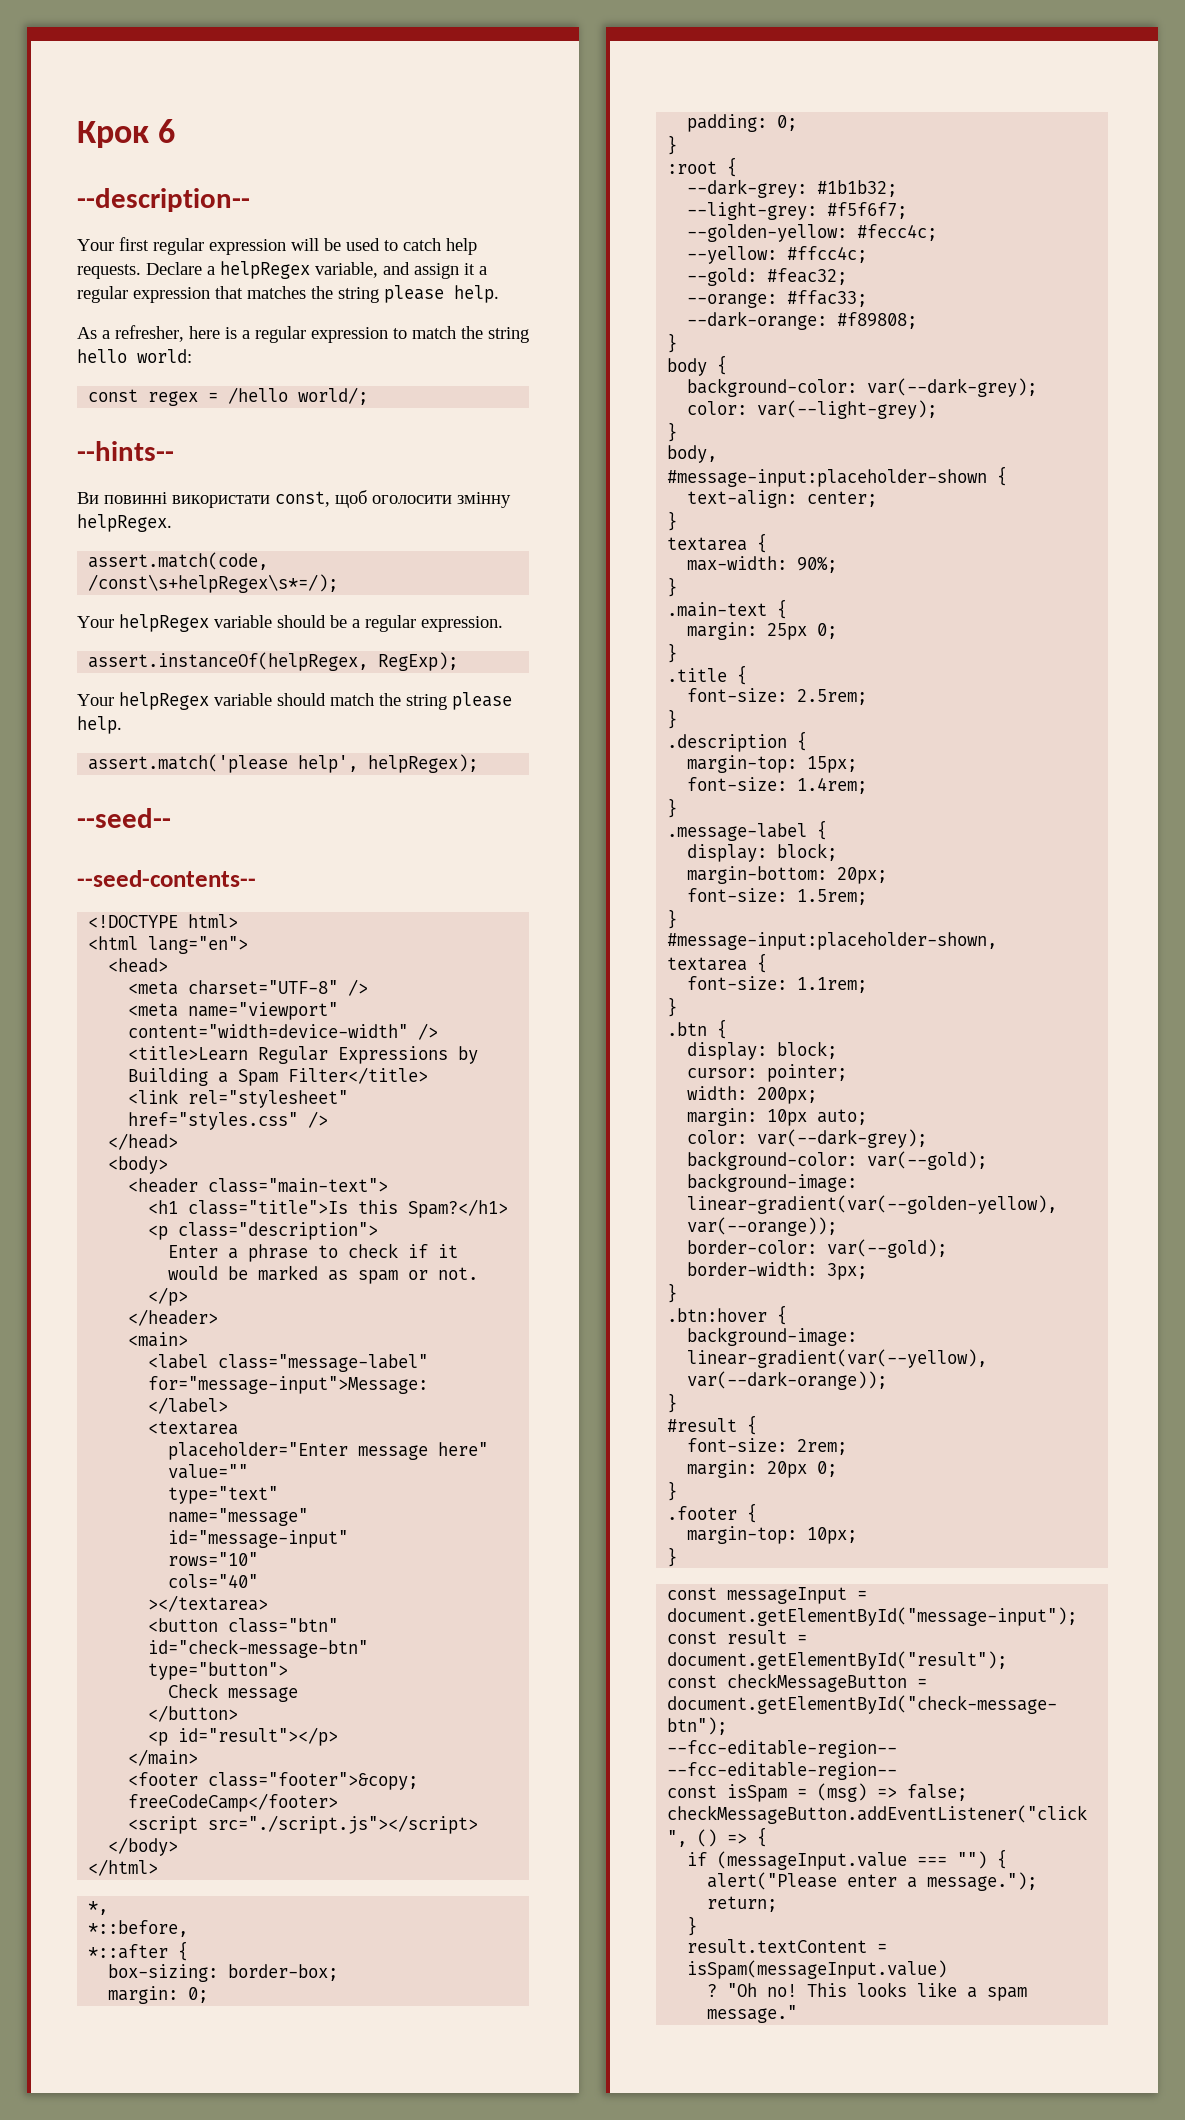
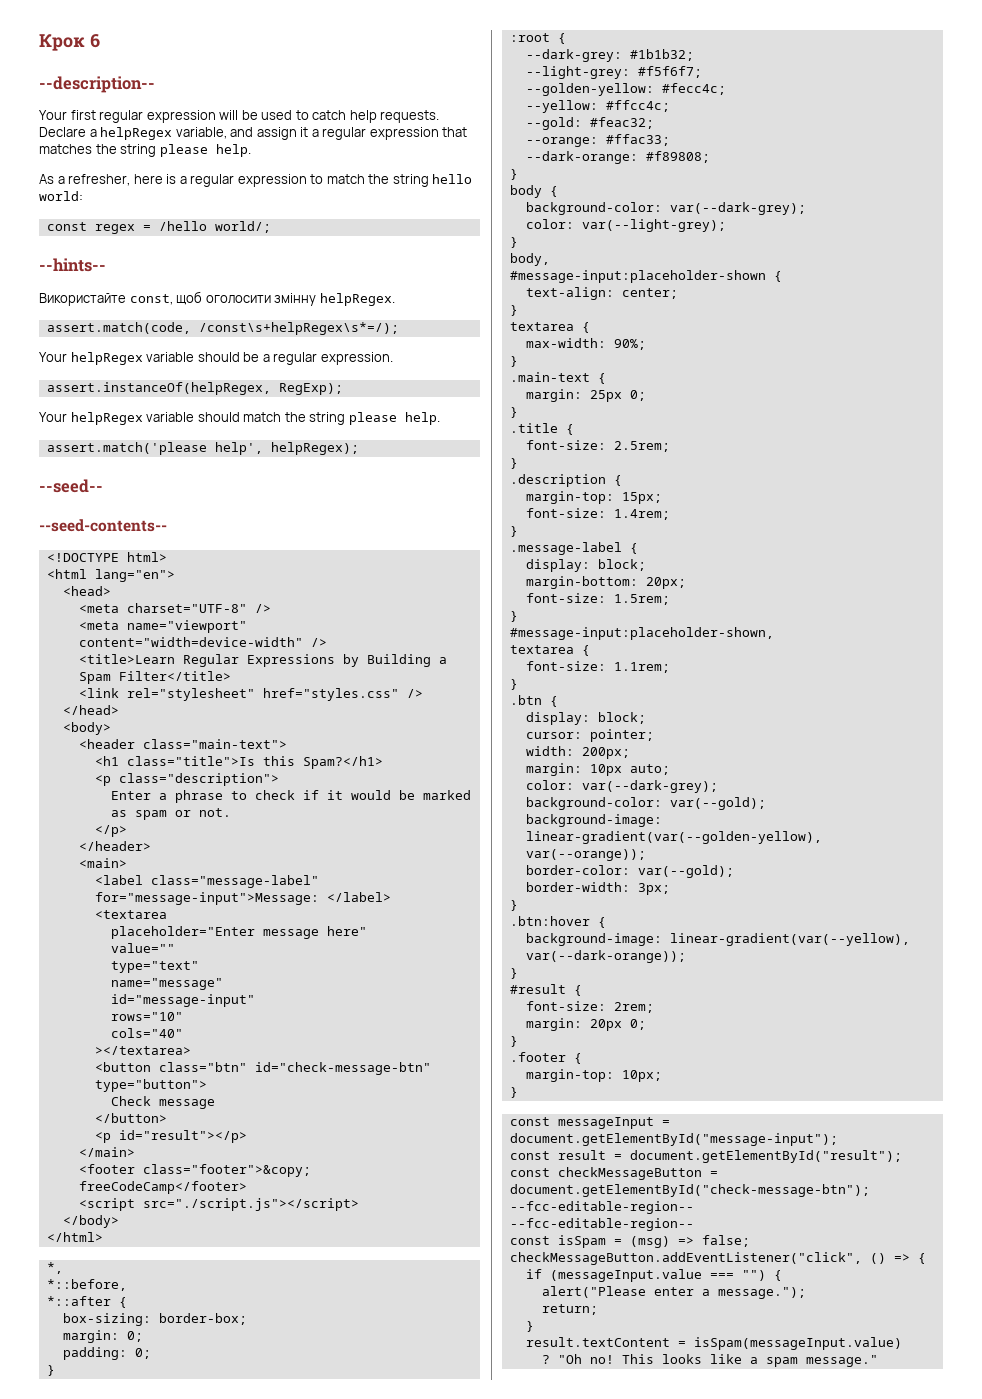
[77,492,270,508] Ви повинні використати -> [39,293,126,306] Використайте

